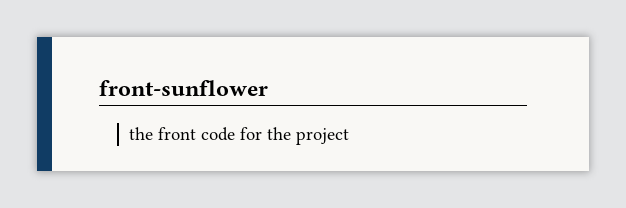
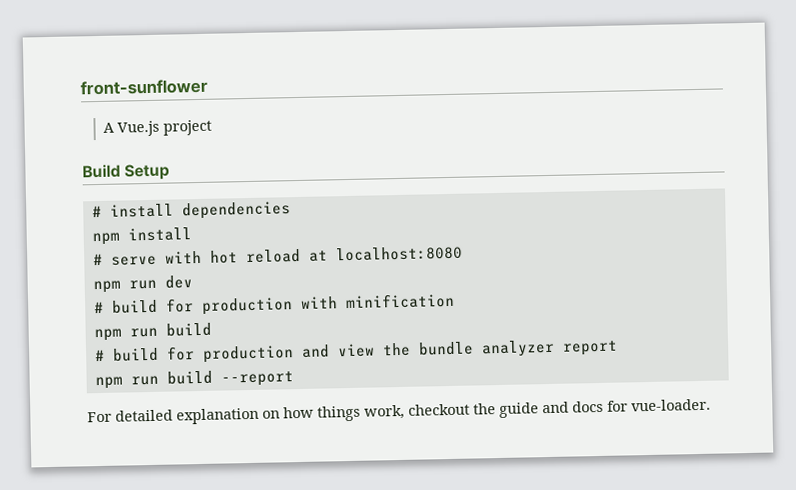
[129,127,350,145] the front code for the project -> [103,119,213,137] [82,163,171,181] [91,201,291,220] [91,227,192,246] [92,245,463,266] [92,275,193,294] [93,292,455,315] [93,322,212,342] [94,339,618,363] [94,370,294,390] [87,398,711,425] A Vue.js project // Build Setup // # install dependencies // npm install // # serve with hot reload at localhost:8080 // npm run dev // # build for production with minification // npm run build // # build for production and view the bundle analyzer report // npm run build --report // For detailed explanation on how things work, checkout the guide and docs for vue-loader.

